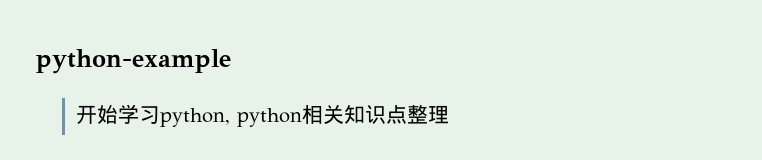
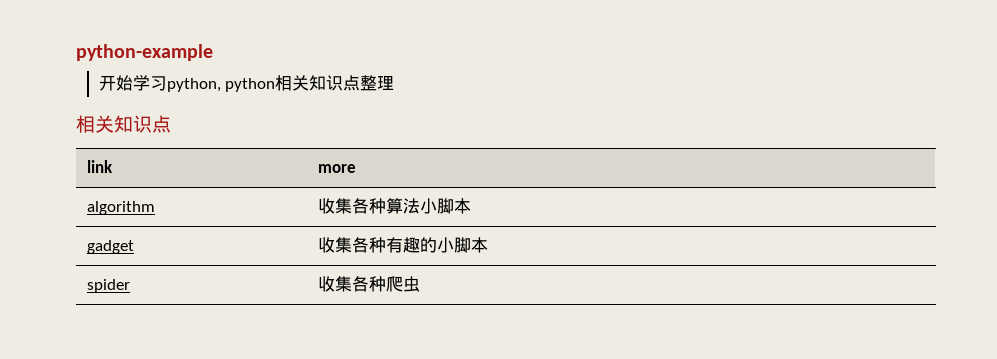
(450, 114) none -> [76,115,171,133] [86,160,113,173] [317,164,356,173] [86,201,155,215] [317,198,471,214] [86,240,134,254] [317,237,488,253] [86,279,130,293] [317,276,420,292] // 相关知识点 // link | more // algorithm | 收集各种算法小脚本 // gadget | 收集各种有趣的小脚本 // spider | 收集各种爬虫

